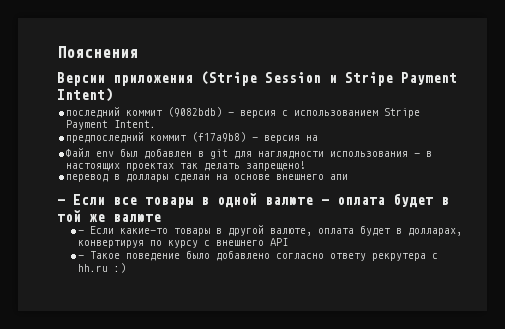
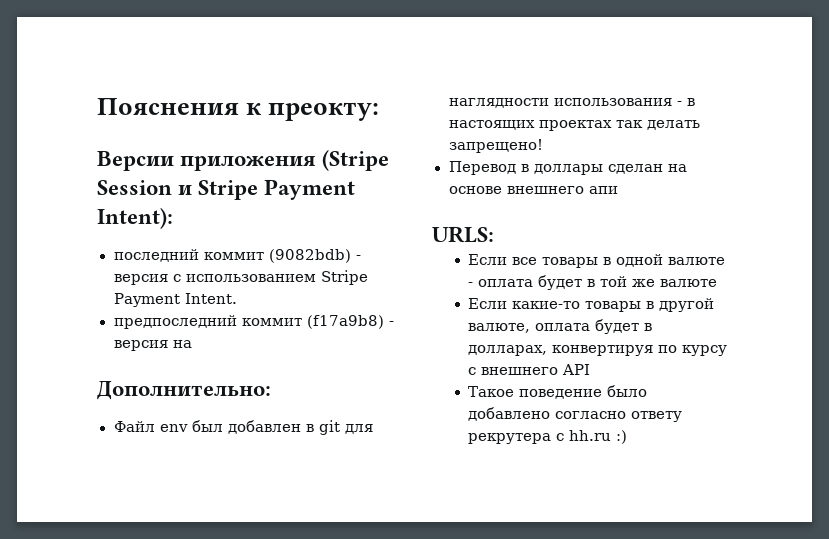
(138, 52) none -> [246,102,380,121] к преокту:
[57,88,113,102] Intent) -> [97,208,173,229] Intent):
(319, 138) none -> [97,381,271,400] // Дополнительно:
[66,174,109,182] перевод -> [448,161,516,175] Перевод
[57,199,65,205] - -> [432,226,494,243] URLS: //
[78,230,85,234] - -> (718, 283) none
[78,255,85,259] - -> (591, 369) none

